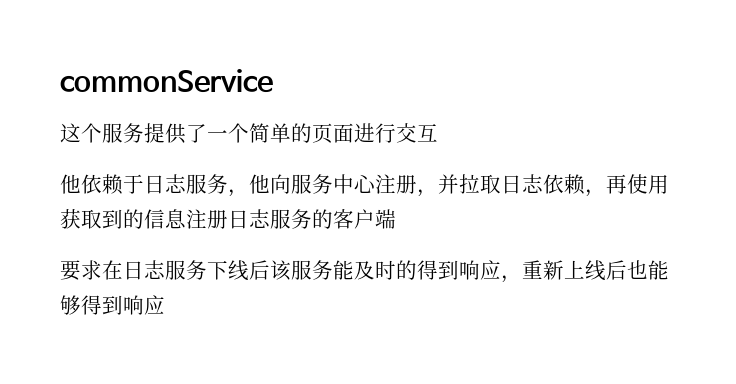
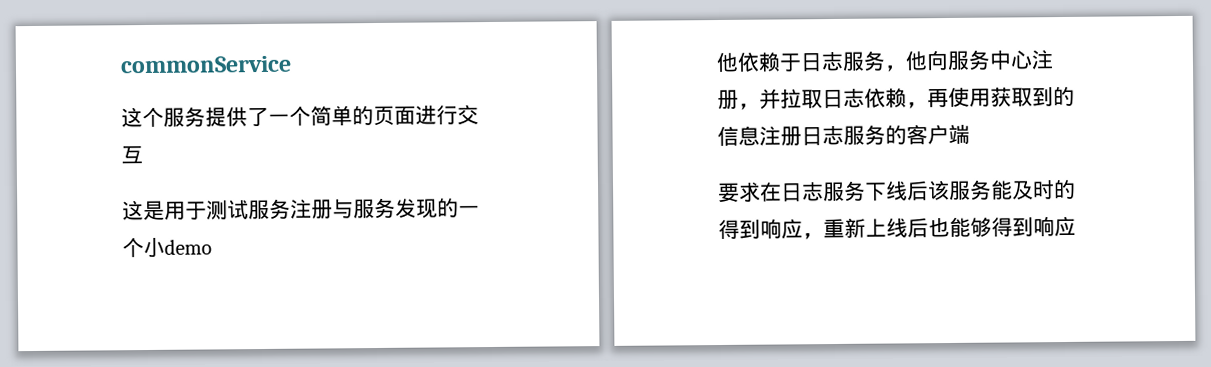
(438, 133) none -> [122,197,480,221] [122,237,212,258] // 这是用于测试服务注册与服务发现的一个小demo

